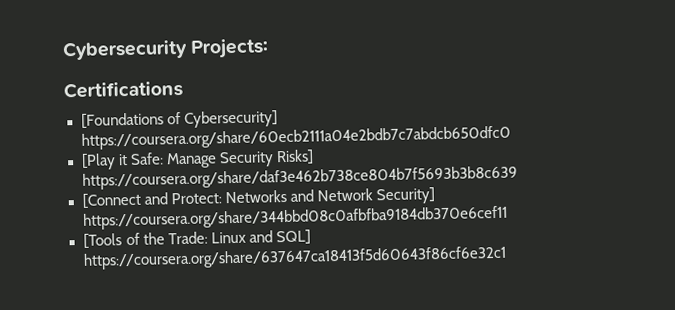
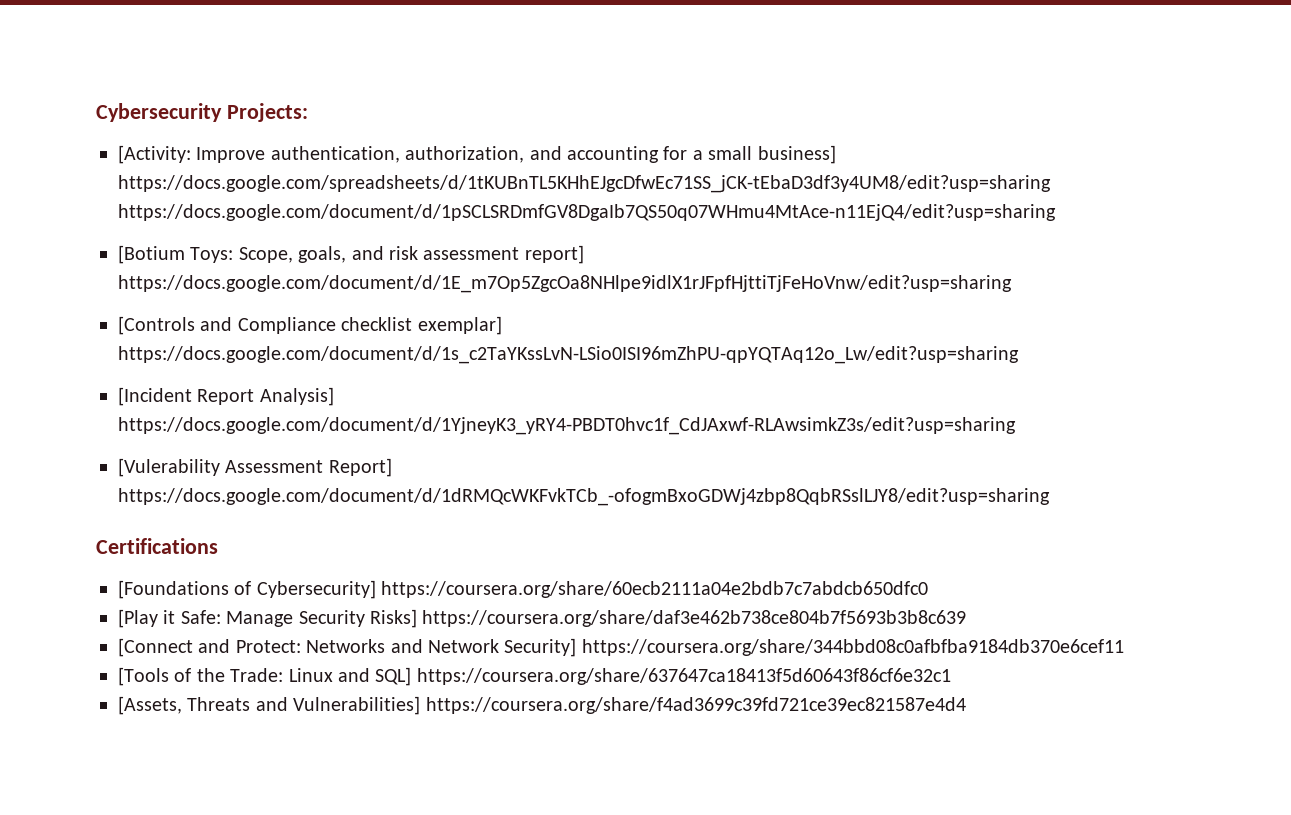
(270, 48) none -> [118,145,836,164] [118,175,1051,193] [118,204,1056,221] [118,245,584,264] [118,275,1012,293] [118,316,502,335] [118,346,1019,364] [118,387,334,406] [118,417,1016,435] [118,458,392,477] [118,488,1050,506] // [Activity: Improve authentication, authorization, and accounting for a small business] https://docs.google.com/spreadsheets/d/1tKUBnTL5KHhEJgcDfwEc71SS_jCK-tEbaD3df3y4UM8/edit?usp=sharing https://docs.google.com/document/d/1pSCLSRDmfGV8DgaIb7QS50q07WHmu4MtAce-n11EjQ4/edit?usp=sharing // [Botium Toys: Scope, goals, and risk assessment report] https://docs.google.com/document/d/1E_m7Op5ZgcOa8NHlpe9idlX1rJFpfHjttiTjFeHoVnw/edit?usp=sharing // [Controls and Compliance checklist exemplar] https://docs.google.com/document/d/1s_c2TaYKssLvN-LSio0ISI96mZhPU-qpYQTAq12o_Lw/edit?usp=sharing // [Incident Report Analysis] https://docs.google.com/document/d/1YjneyK3_yRY4-PBDT0hvc1f_CdJAxwf-RLAwsimkZ3s/edit?usp=sharing // [Vulerability Assessment Report] https://docs.google.com/document/d/1dRMQcWKFvkTCb_-ofogmBxoGDWj4zbp8QqbRSslLJY8/edit?usp=sharing
(508, 257) none -> [118,696,966,715] // [Assets, Threats and Vulnerabilities] https://coursera.org/share/f4ad3699c39fd721ce39ec821587e4d4

